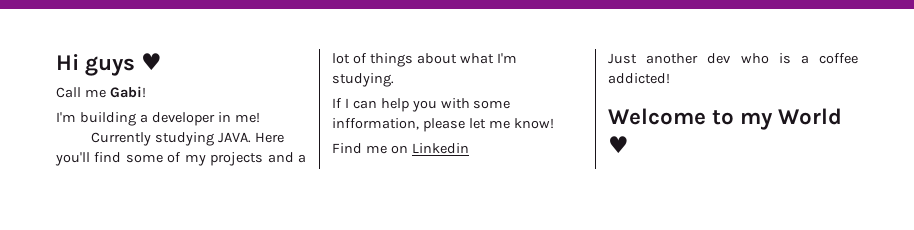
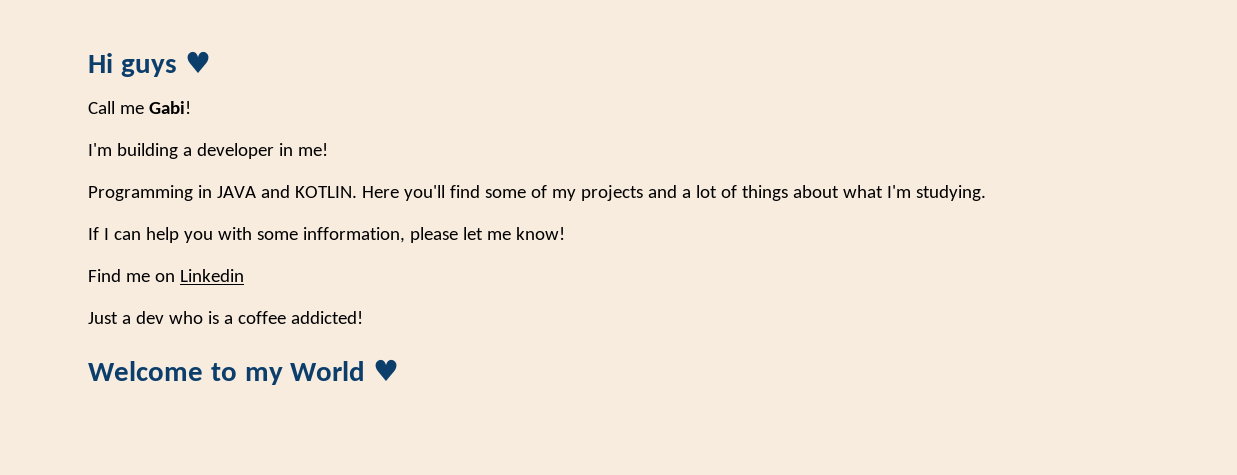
[91,132,252,146] Currently studying JAVA. -> [88,185,357,201] Programming in JAVA and KOTLIN.
[646,53,699,64] another -> [121,315,131,324] a

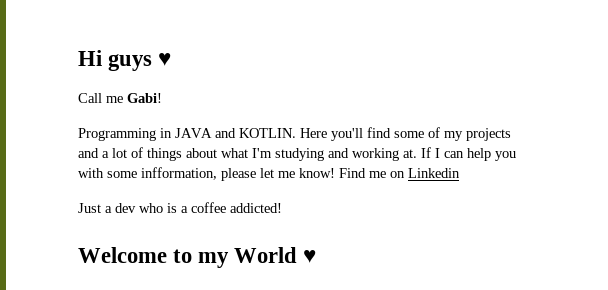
[88,143,328,159] // I'm building a developer in me! -> (162, 98) none
[915,185,986,201] studying. // -> [275,148,417,161] studying and working at.
(565, 233) // -> (335, 173) none

